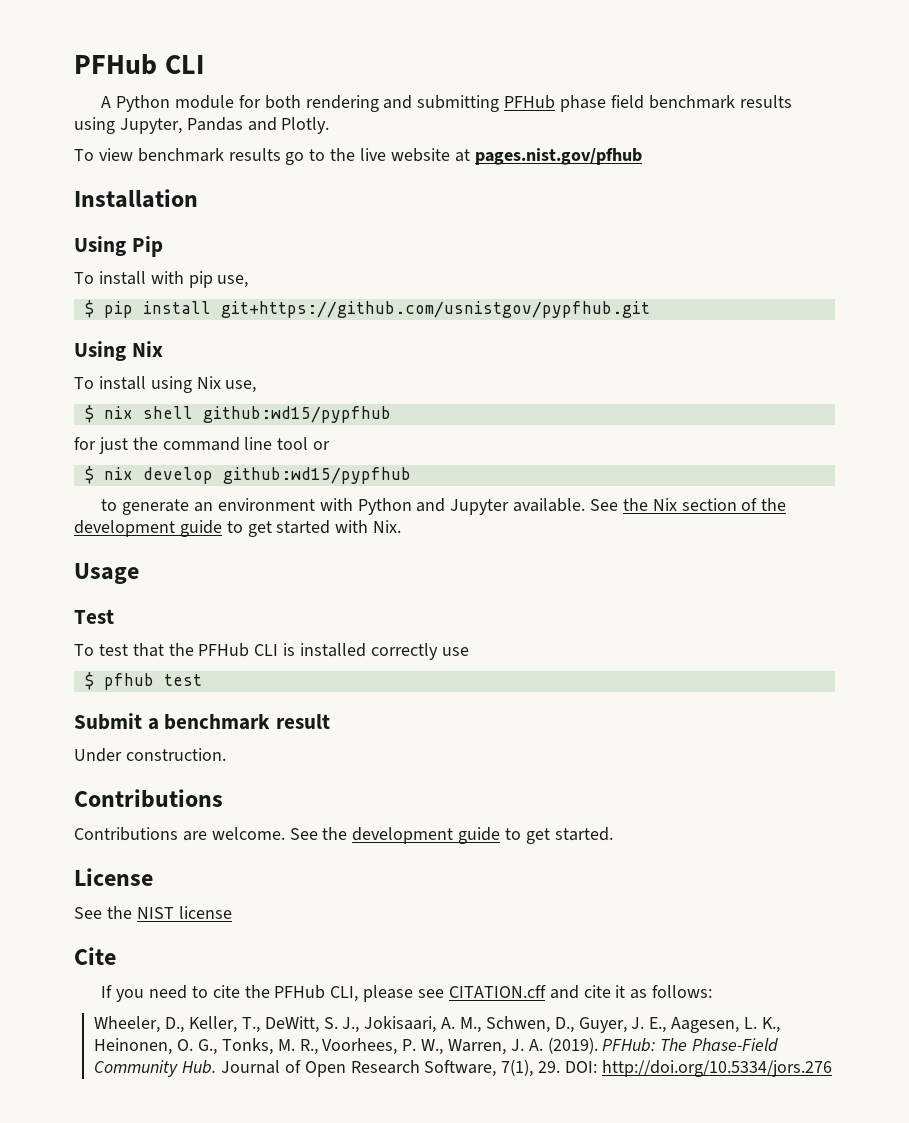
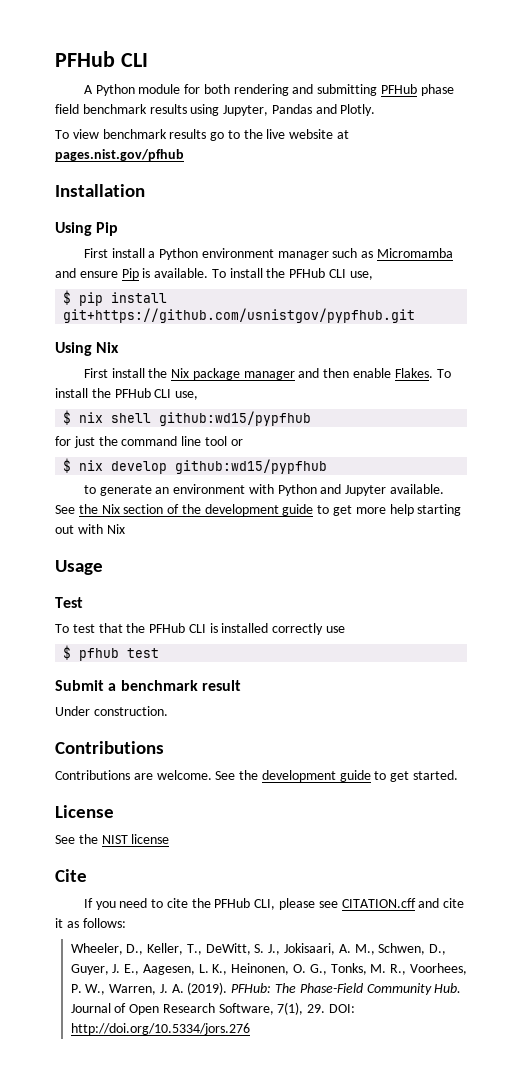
[74,271,213,288] To install with pip -> [83,248,454,260] [55,268,347,280] First install a Python environment manager such as Micromamba and ensure Pip is available. To install the PFHub CLI
[74,376,221,393] To install using Nix -> [83,368,451,380] [55,388,172,398] First install the Nix package manager and then enable Flakes. To install the PFHub CLI
[276,520,402,534] started with Nix. -> [355,504,462,516] [55,524,125,534] more help starting out with Nix

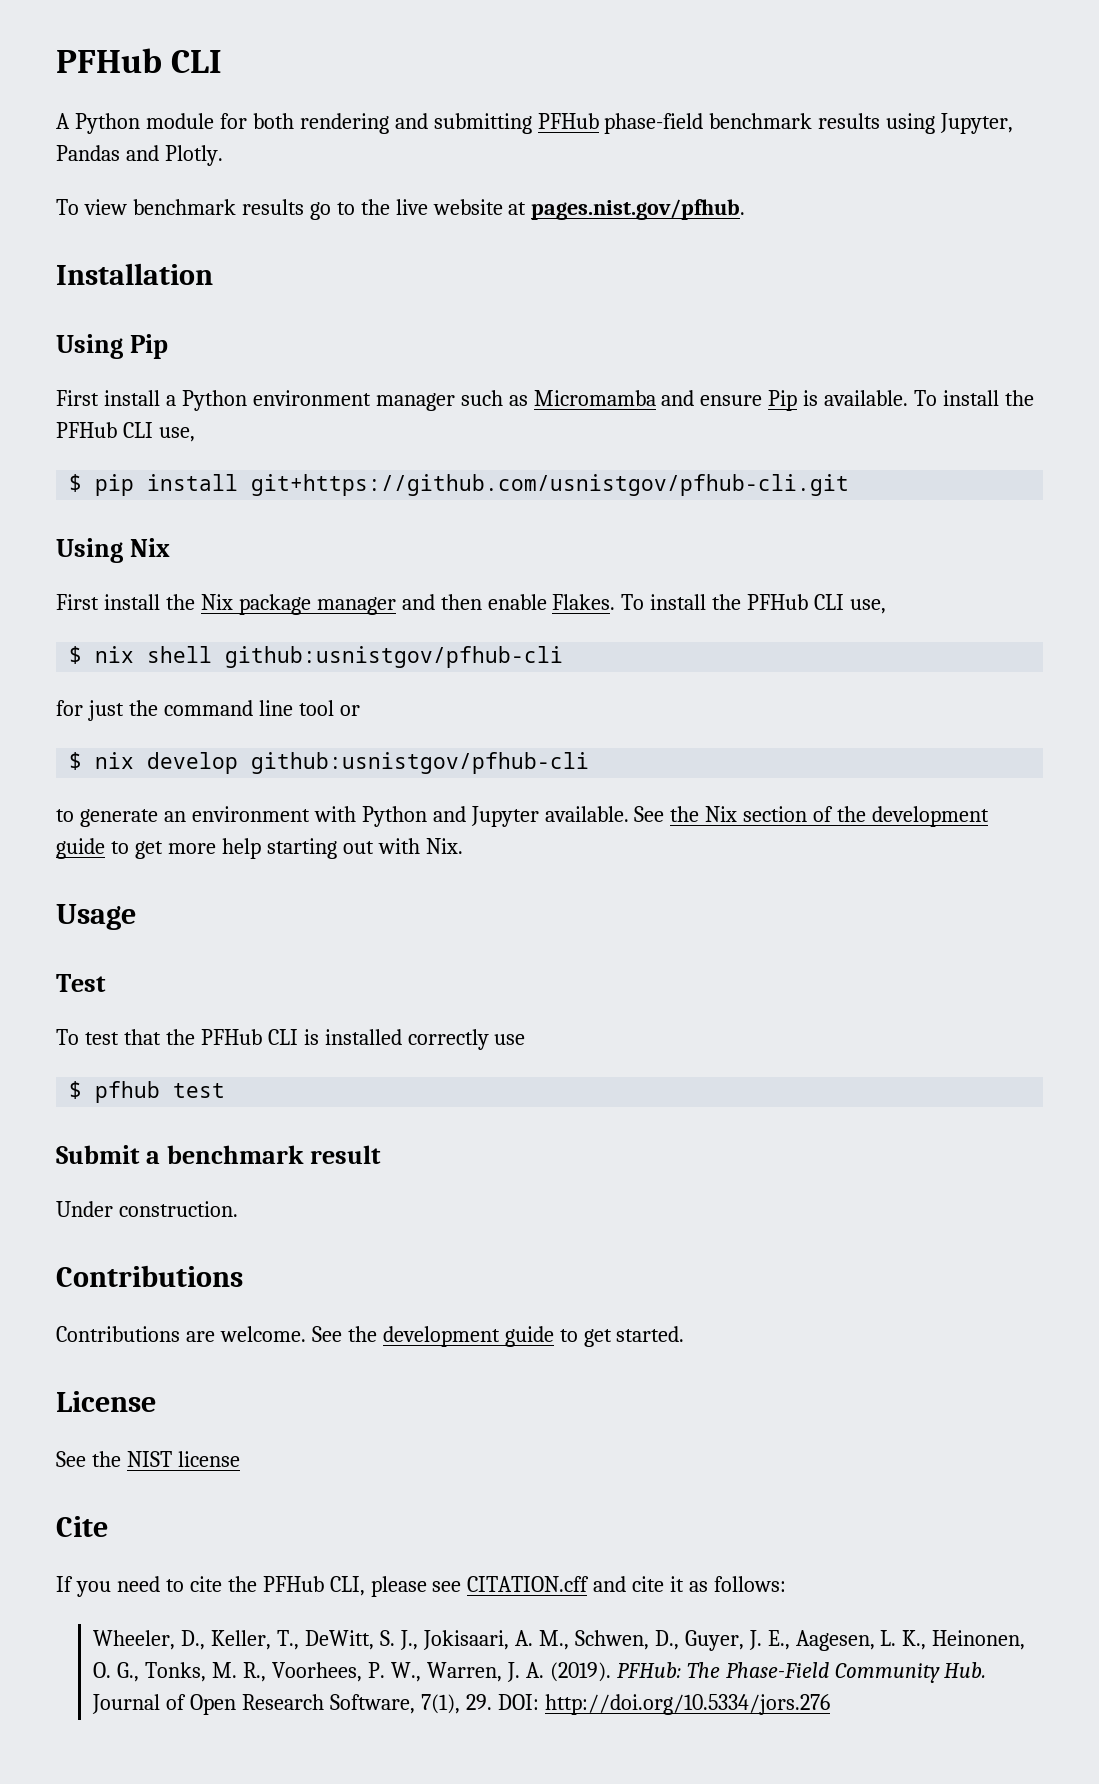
[420,84,454,96] [55,104,79,114] phase field -> [604,113,704,134] phase-field
[55,149,184,161] pages.nist.gov/pfhub -> [531,199,746,220] pages.nist.gov/pfhub.
[63,308,416,323] git+https://github.com/usnistgov/pypfhub.git -> [251,474,850,496] git+https://github.com/usnistgov/pfhub-cli.git
[159,411,312,426] github:wd15/pypfhub -> [225,646,564,668] github:usnistgov/pfhub-cli
[175,459,328,474] github:wd15/pypfhub -> [251,752,590,774] github:usnistgov/pfhub-cli
[106,524,125,534] Nix -> [425,838,463,854] Nix.

